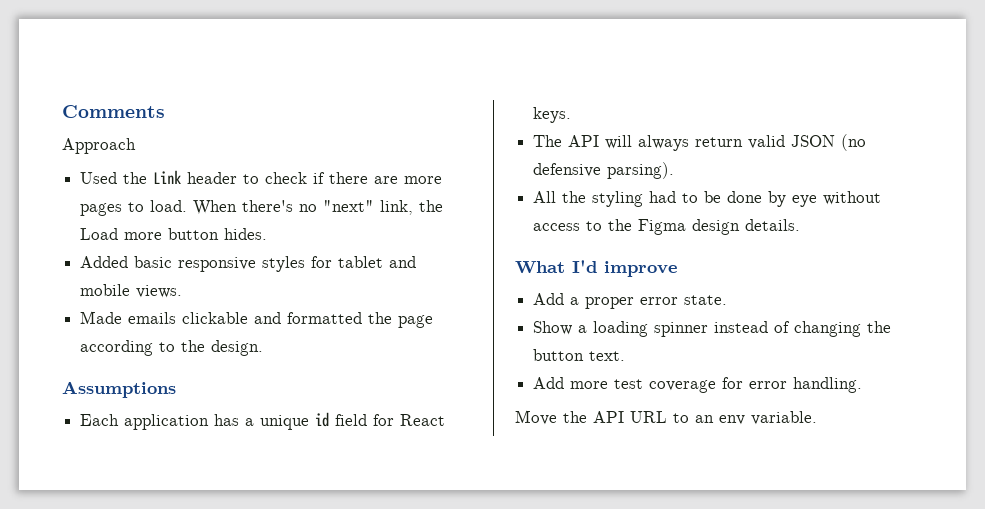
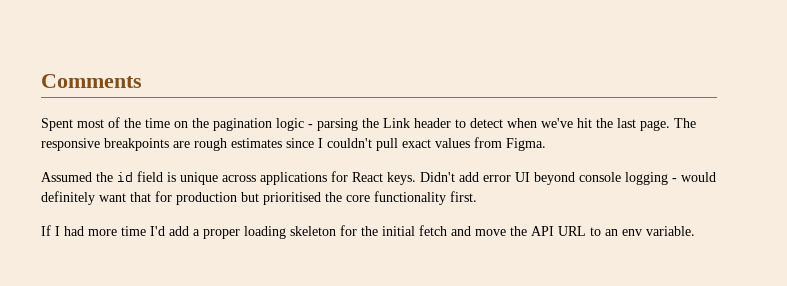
[62,138,136,154] [80,170,443,184] [80,200,444,216] [80,228,268,240] [80,256,417,272] [80,284,183,298] [80,311,434,328] [80,340,264,356] [62,381,176,398] [80,412,446,430] [533,107,572,123] [533,134,867,151] [533,162,675,179] [533,191,882,207] [533,219,801,235] [515,260,677,277] [533,293,728,309] [533,321,892,337] [533,349,626,361] [533,377,863,393] [515,410,557,425] Approach // Used the Link header to check if there are more pages to load. When there's no "next" link, the Load more button hides. // Added basic responsive styles for tablet and mobile views. // Made emails clickable and formatted the page according to the design. // Assumptions // Each application has a unique id field for React keys. // The API will always return valid JSON (no defensive parsing). // All the styling had to be done by eye without access to the Figma design details. // What I'd improve // Add a proper error state. // Show a loading spinner instead of changing the button text. // Add more test coverage for error handling. // Move -> [41,117,696,131] [41,137,546,151] [41,171,716,185] [41,191,477,205] [41,225,506,239] Spent most of the time on the pagination logic - parsing the Link header to detect when we've hit the last page. The responsive breakpoints are rough estimates since I couldn't pull exact values from Figma. // Assumed the id field is unique across applications for React keys. Didn't add error UI beyond console logging - would definitely want that for production but prioritised the core functionality first. // If I had more time I'd add a proper loading skeleton for the initial fetch and move

